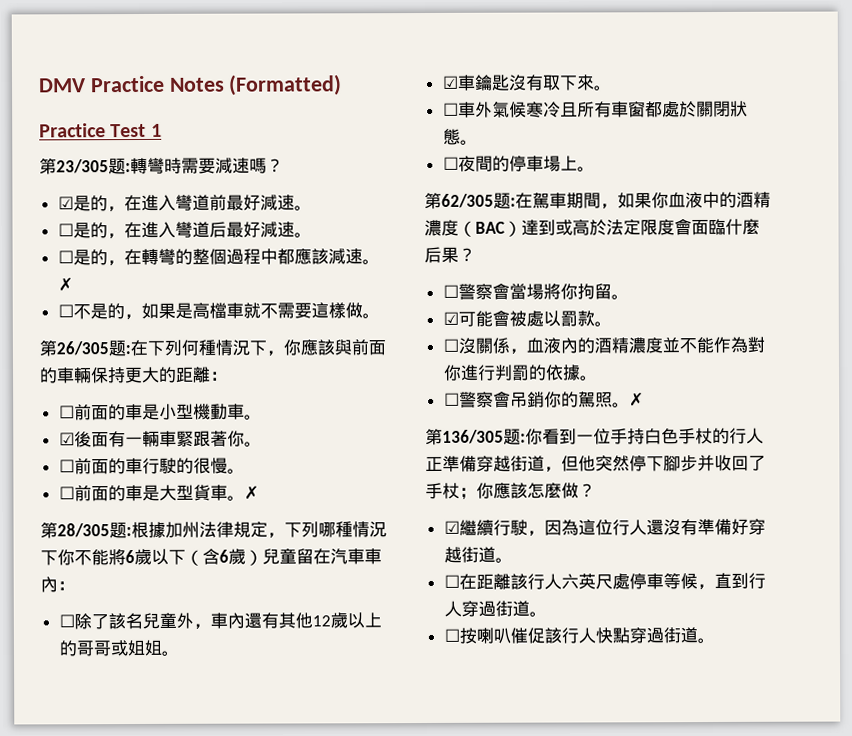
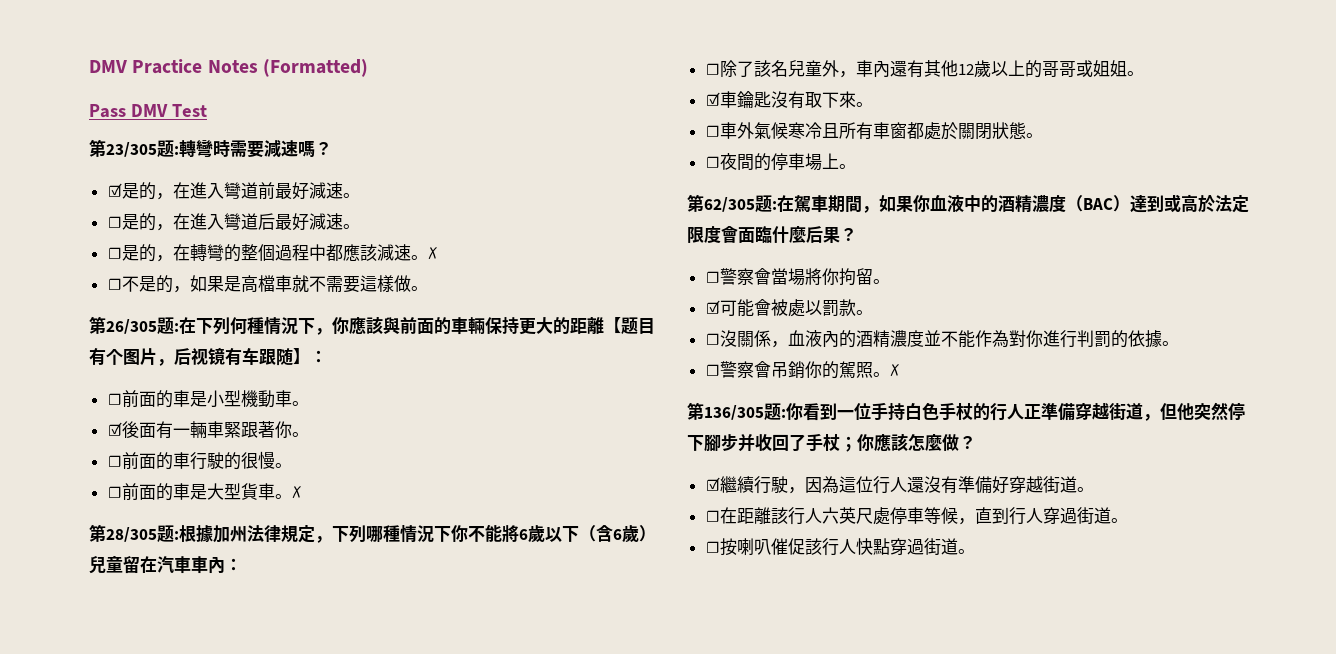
[39,123,106,138] Practice -> [89,104,168,118] Pass DMV
[150,123,162,137] 1 -> (207, 110) none
(211, 374) none -> [604,317,655,334] [89,347,310,366] 【题目有个图片，后视镜有车跟随】

